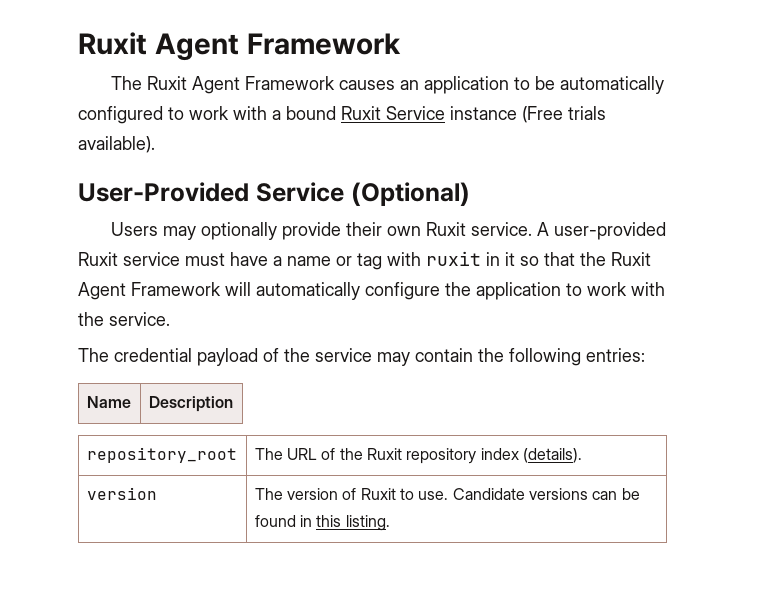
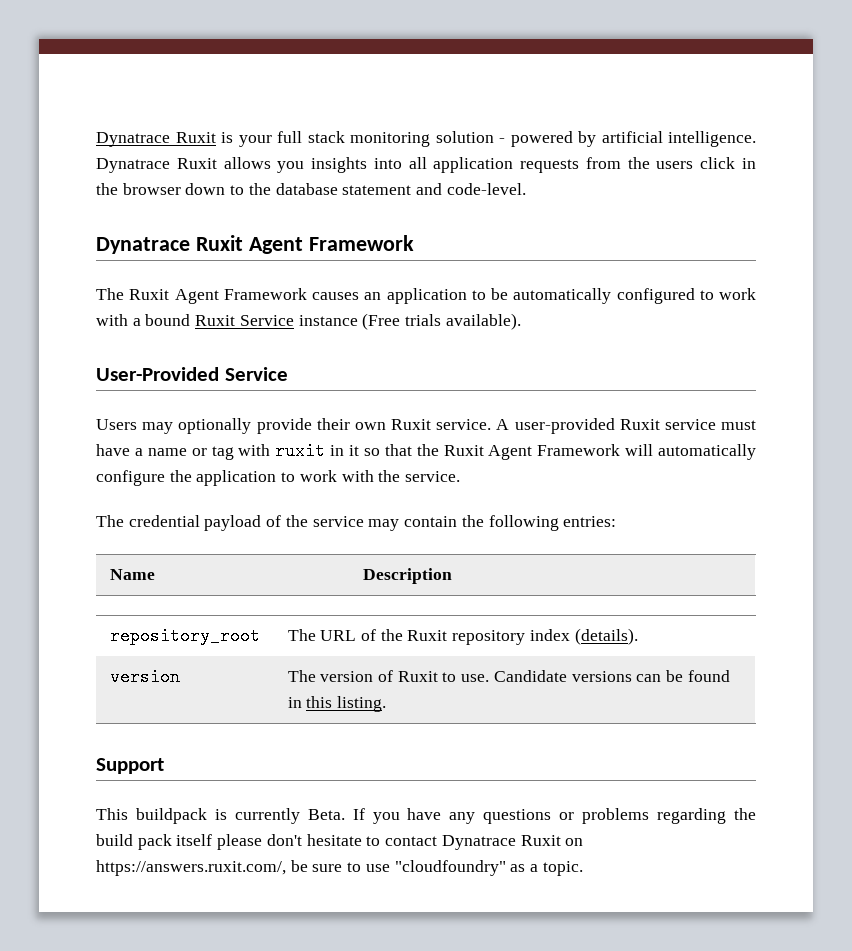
(78, 43) none -> [96,131,756,147] [96,157,756,173] [96,183,526,195] [96,237,190,254] Dynatrace Ruxit is your full stack monitoring solution - powered by artificial intelligence. Dynatrace Ruxit allows you insights into all application requests from the users click in the browser down to the database statement and code-level. // Dynatrace
[350,182,470,206] (Optional) -> (288, 374) none
(390, 523) none -> [96,758,164,774] [96,808,756,824] [96,834,584,850] [96,860,583,876] // Support // This buildpack is currently Beta. If you have any questions or problems regarding the build pack itself please don't hesitate to contact Dynatrace Ruxit on https://answers.ruxit.com/, be sure to use "cloudfoundry" as a topic.

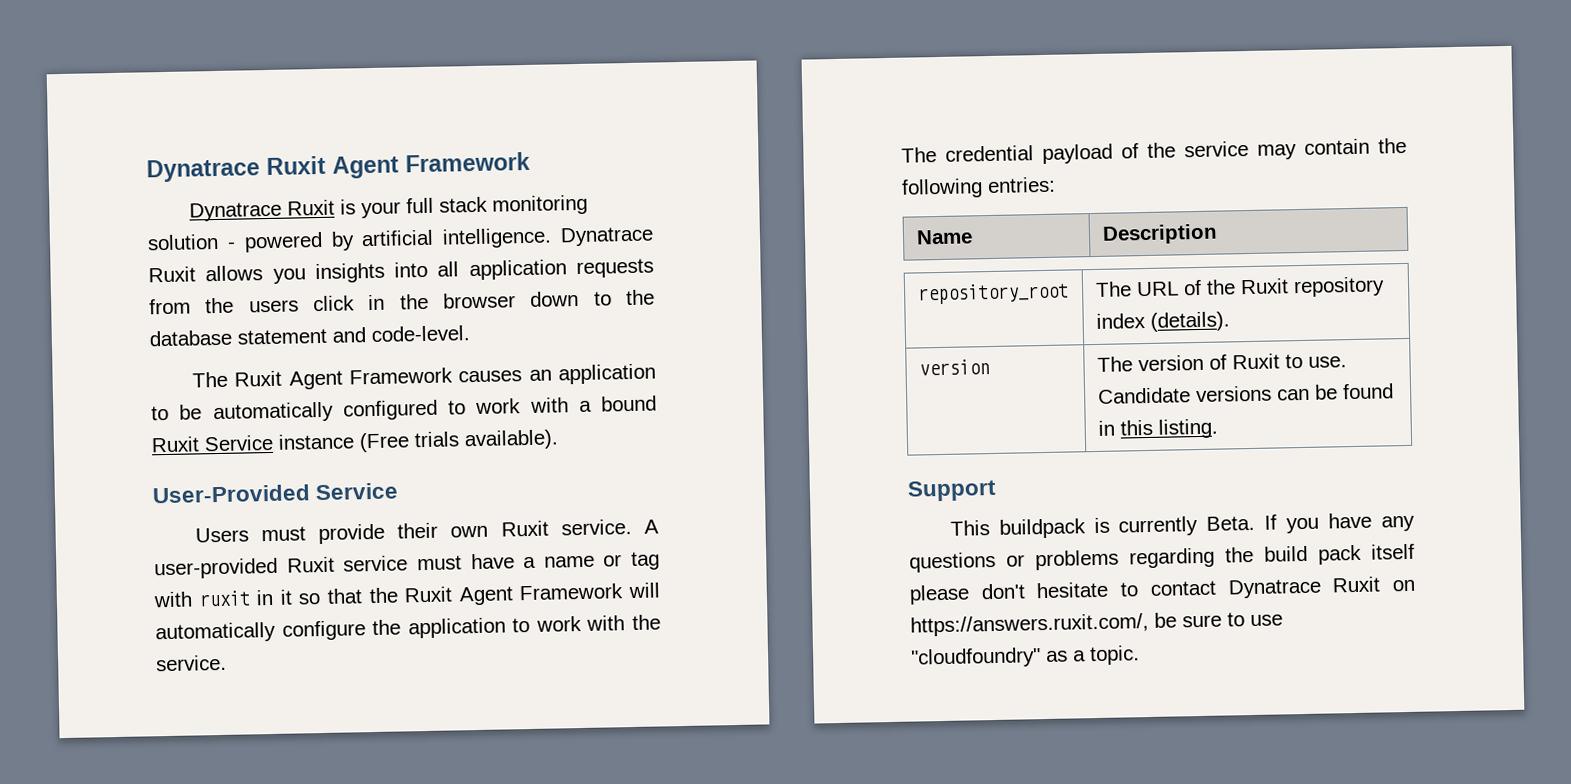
[96,132,216,147] Dynatrace Ruxit -> [146,151,531,183] [188,199,335,222] Dynatrace Ruxit Agent Framework // Dynatrace Ruxit
[96,235,414,254] // Dynatrace Ruxit Agent Framework -> (470, 334) none
[142,418,252,434] may optionally -> [260,526,306,542] must

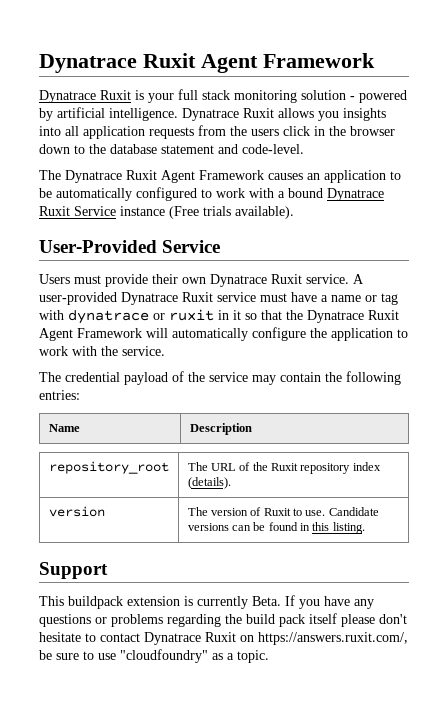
(228, 379) none -> [65,170,122,183] Dynatrace
(657, 403) none -> [327,188,384,201] Dynatrace
(489, 531) none -> [210,274,267,287] Dynatrace
(278, 568) none -> [121,292,178,305] Dynatrace
(193, 599) none -> [68,310,165,324] dynatrace or
(399, 595) none -> [307,310,364,323] Dynatrace
(1086, 528) none -> [127,596,180,606] extension

